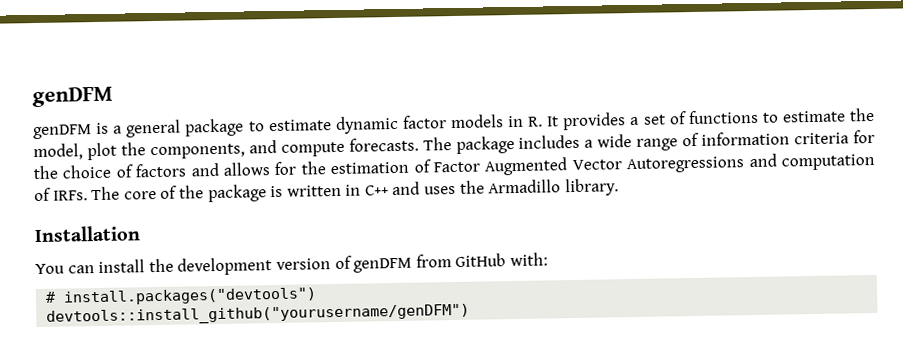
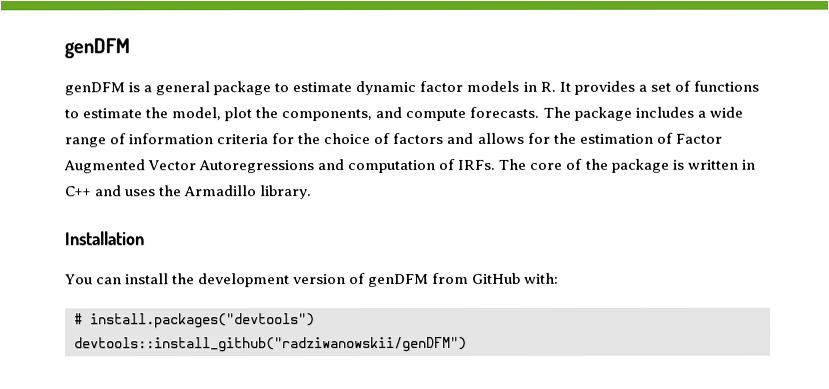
[46,303,471,326] devtools::install_github("yourusername/genDFM") -> [74,336,467,353] devtools::install_github("radziwanowskii/genDFM")

